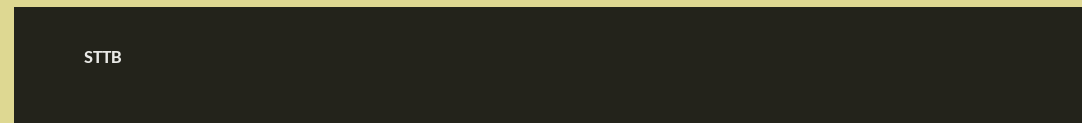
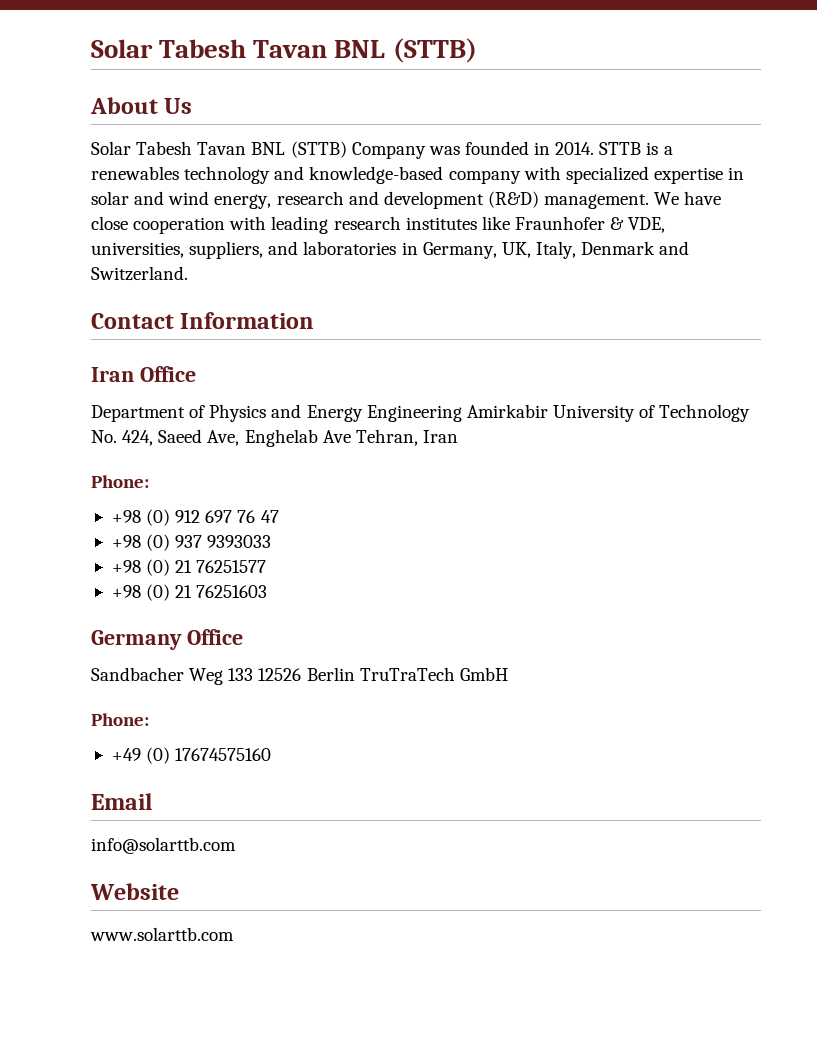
[84,51,122,63] STTB -> [91,38,477,63] [90,97,193,114] [91,141,673,159] [91,166,745,184] [91,191,722,209] [91,216,666,234] [91,241,690,259] [91,266,188,281] [91,312,315,329] [91,366,196,382] [91,404,751,422] [91,429,458,447] [91,475,149,488] [111,509,279,526] [111,534,272,551] [111,559,267,576] [111,584,268,601] [91,629,243,650] [91,667,508,685] [91,713,149,726] [111,747,272,764] [91,793,152,810] [91,837,236,854] [90,883,179,900] [90,927,234,941] Solar Tabesh Tavan BNL (STTB) // About Us // Solar Tabesh Tavan BNL (STTB) Company was founded in 2014. STTB is a renewables technology and knowledge-based company with specialized expertise in solar and wind energy, research and development (R&D) management. We have close cooperation with leading research institutes like Fraunhofer & VDE, universities, suppliers, and laboratories in Germany, UK, Italy, Denmark and Switzerland. // Contact Information // Iran Office // Department of Physics and Energy Engineering Amirkabir University of Technology No. 424, Saeed Ave, Enghelab Ave Tehran, Iran // Phone: // +98 (0) 912 697 76 47 // +98 (0) 937 9393033 // +98 (0) 21 76251577 // +98 (0) 21 76251603 // Germany Office // Sandbacher Weg 133 12526 Berlin TruTraTech GmbH // Phone: // +49 (0) 17674575160 // Email // info@solarttb.com // Website // www.solarttb.com

